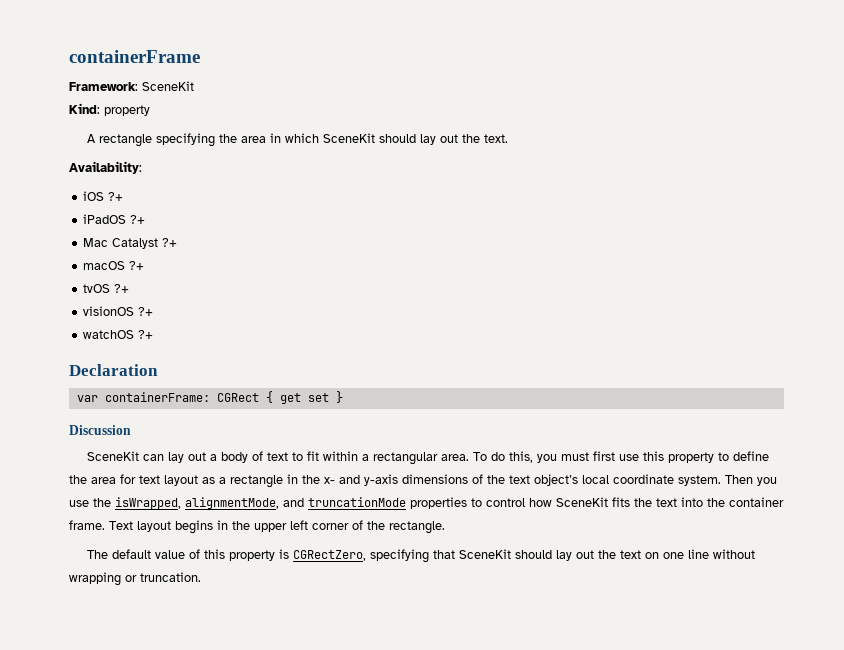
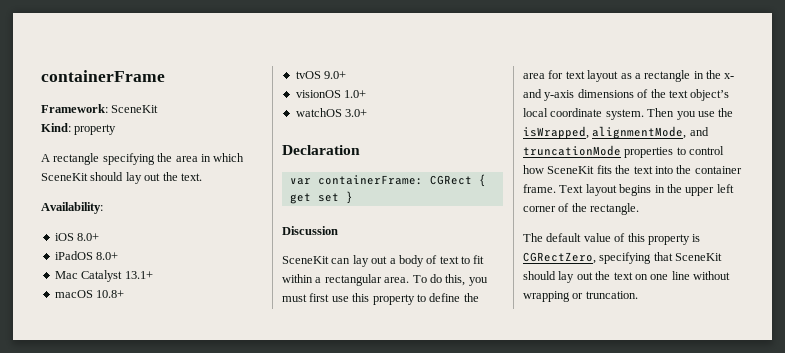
[108,192,124,201] ?+ -> [77,233,100,241] 8.0+
[130,215,146,224] ?+ -> [96,252,119,260] 8.0+
[162,238,178,247] ?+ -> [124,271,153,279] 13.1+
[129,261,145,270] ?+ -> [96,290,125,298] 10.8+
[114,284,130,293] ?+ -> [324,71,347,79] 9.0+
[138,307,154,316] ?+ -> [344,90,367,98] 1.0+
[138,330,154,339] ?+ -> [345,109,368,117] 3.0+

